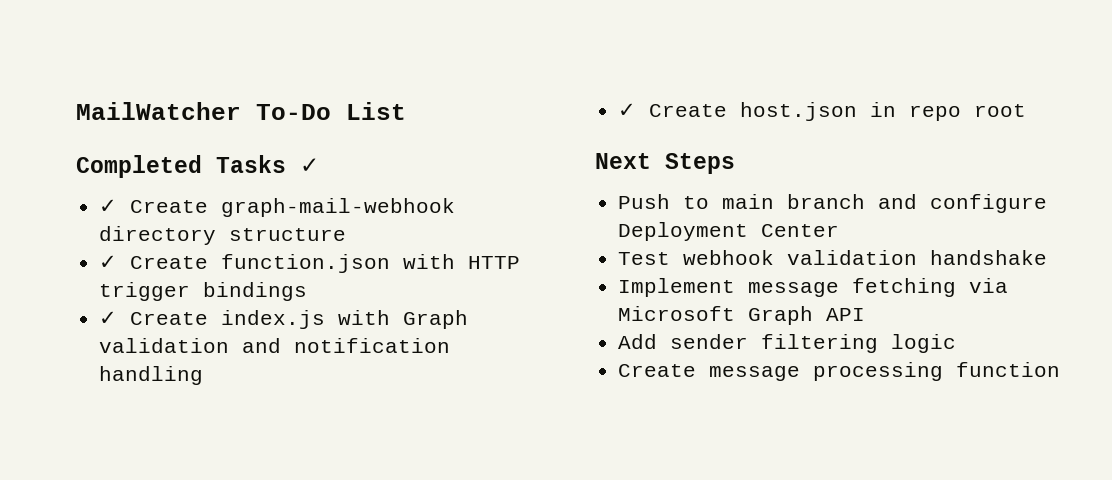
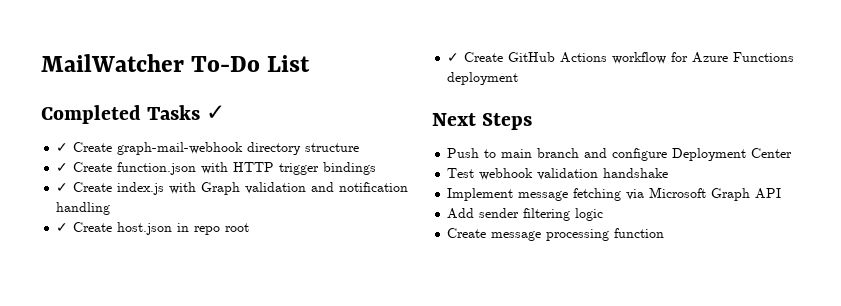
(1027, 110) none -> [447,52,795,64] [447,72,519,85] // ✓ Create GitHub Actions workflow for Azure Functions deployment

